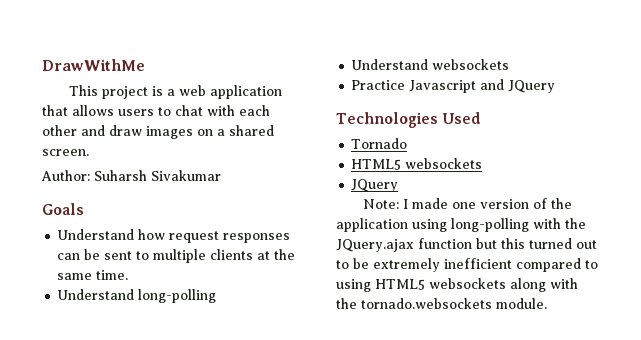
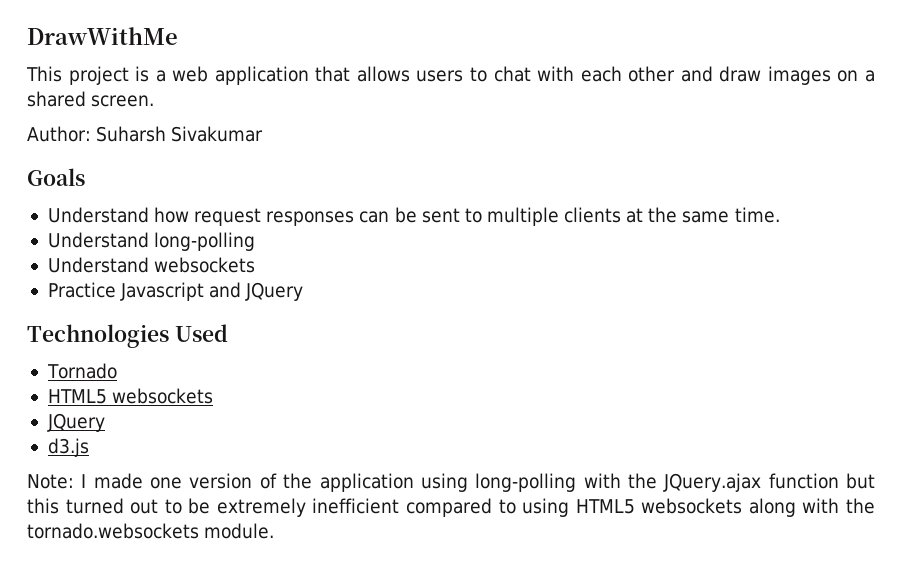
(399, 185) none -> [47,438,89,457] // d3.js

